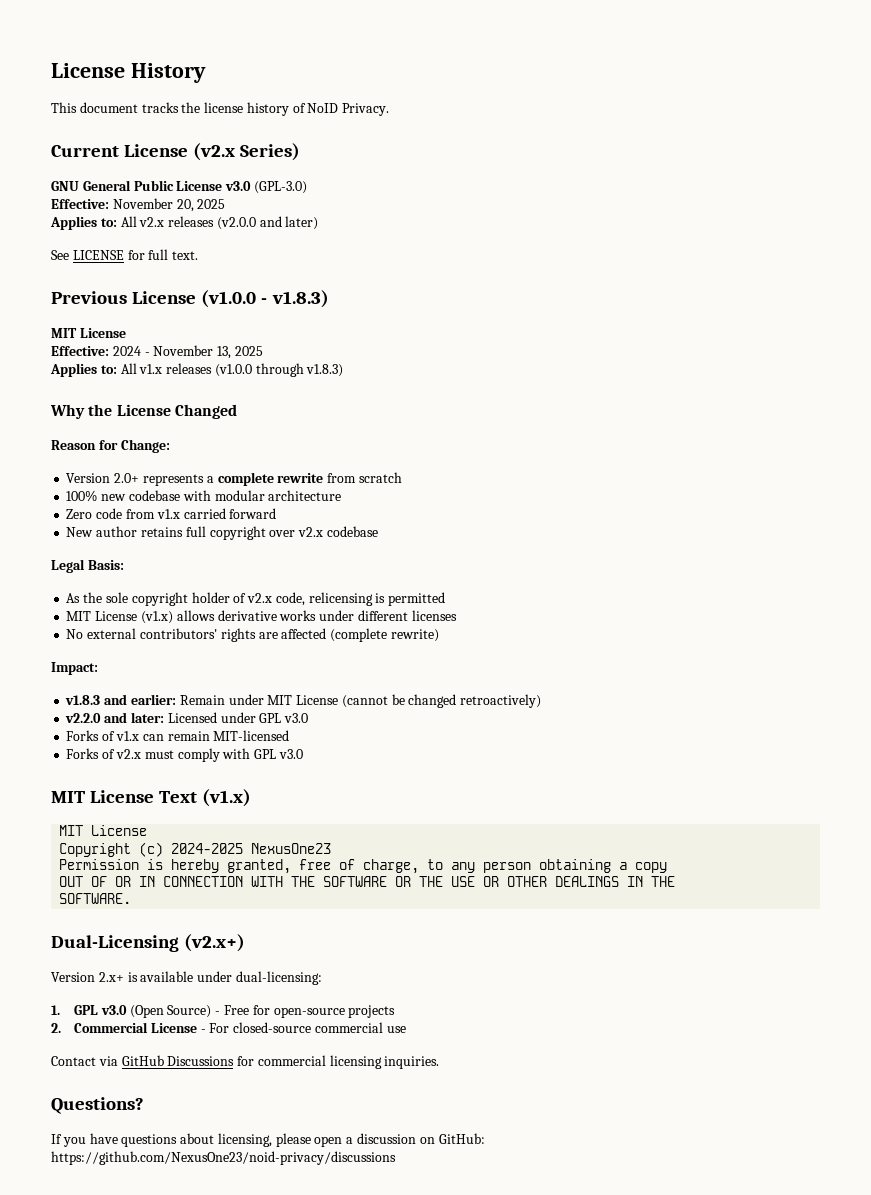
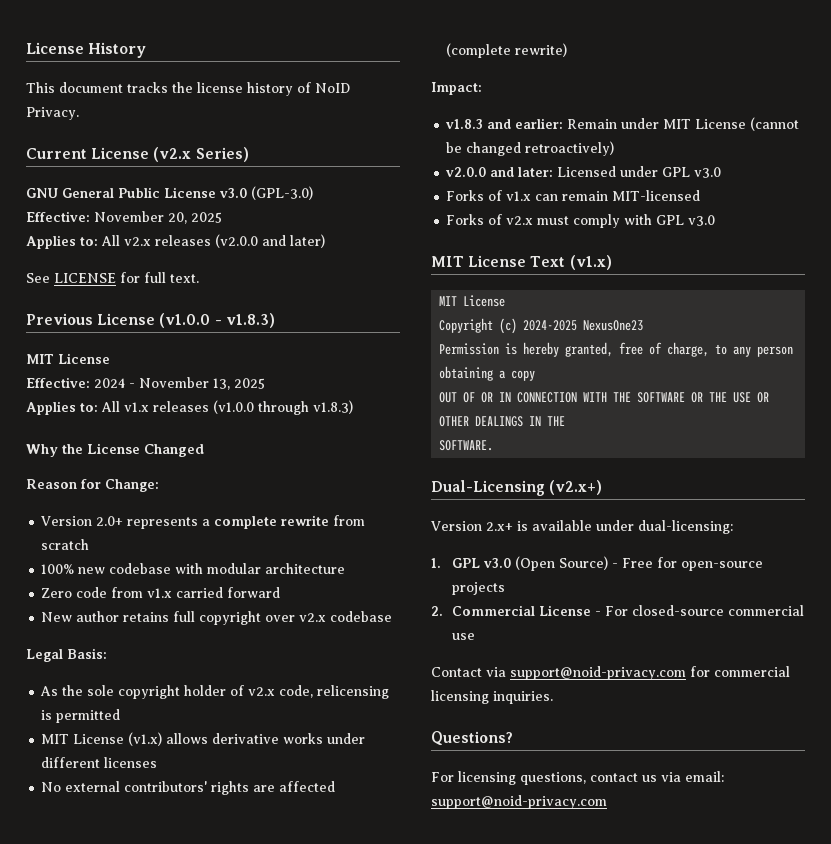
[65,713,102,723] v2.2.0 -> [445,167,487,177] v2.0.0
[121,1055,235,1066] GitHub Discussions -> [510,666,686,680] support@noid-privacy.com
[51,1133,485,1147] [51,1151,396,1165] If you have questions about licensing, please open a discussion on GitHub: https://github.com/NexusOne23/noid-privacy/discussions -> [431,771,724,785] [431,795,607,809] For licensing questions, contact us via email: support@noid-privacy.com

